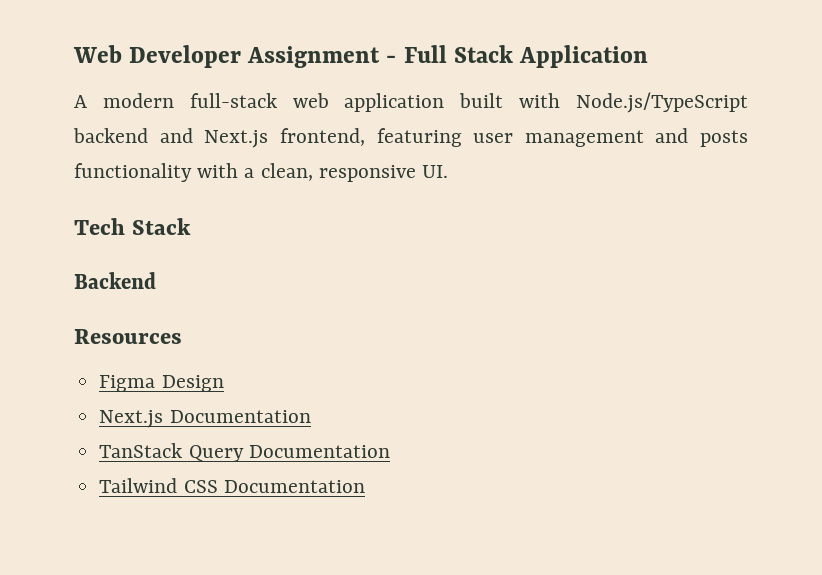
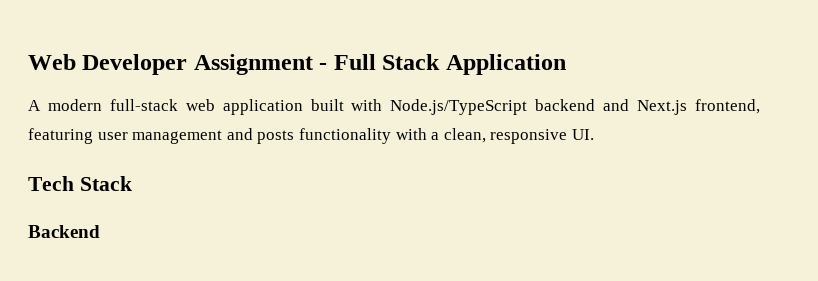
[74,329,182,344] [99,375,224,392] [99,410,311,428] [99,443,390,462] [99,478,365,493] // Resources // Figma Design // Next.js Documentation // TanStack Query Documentation // Tailwind CSS Documentation -> (100, 231) none

